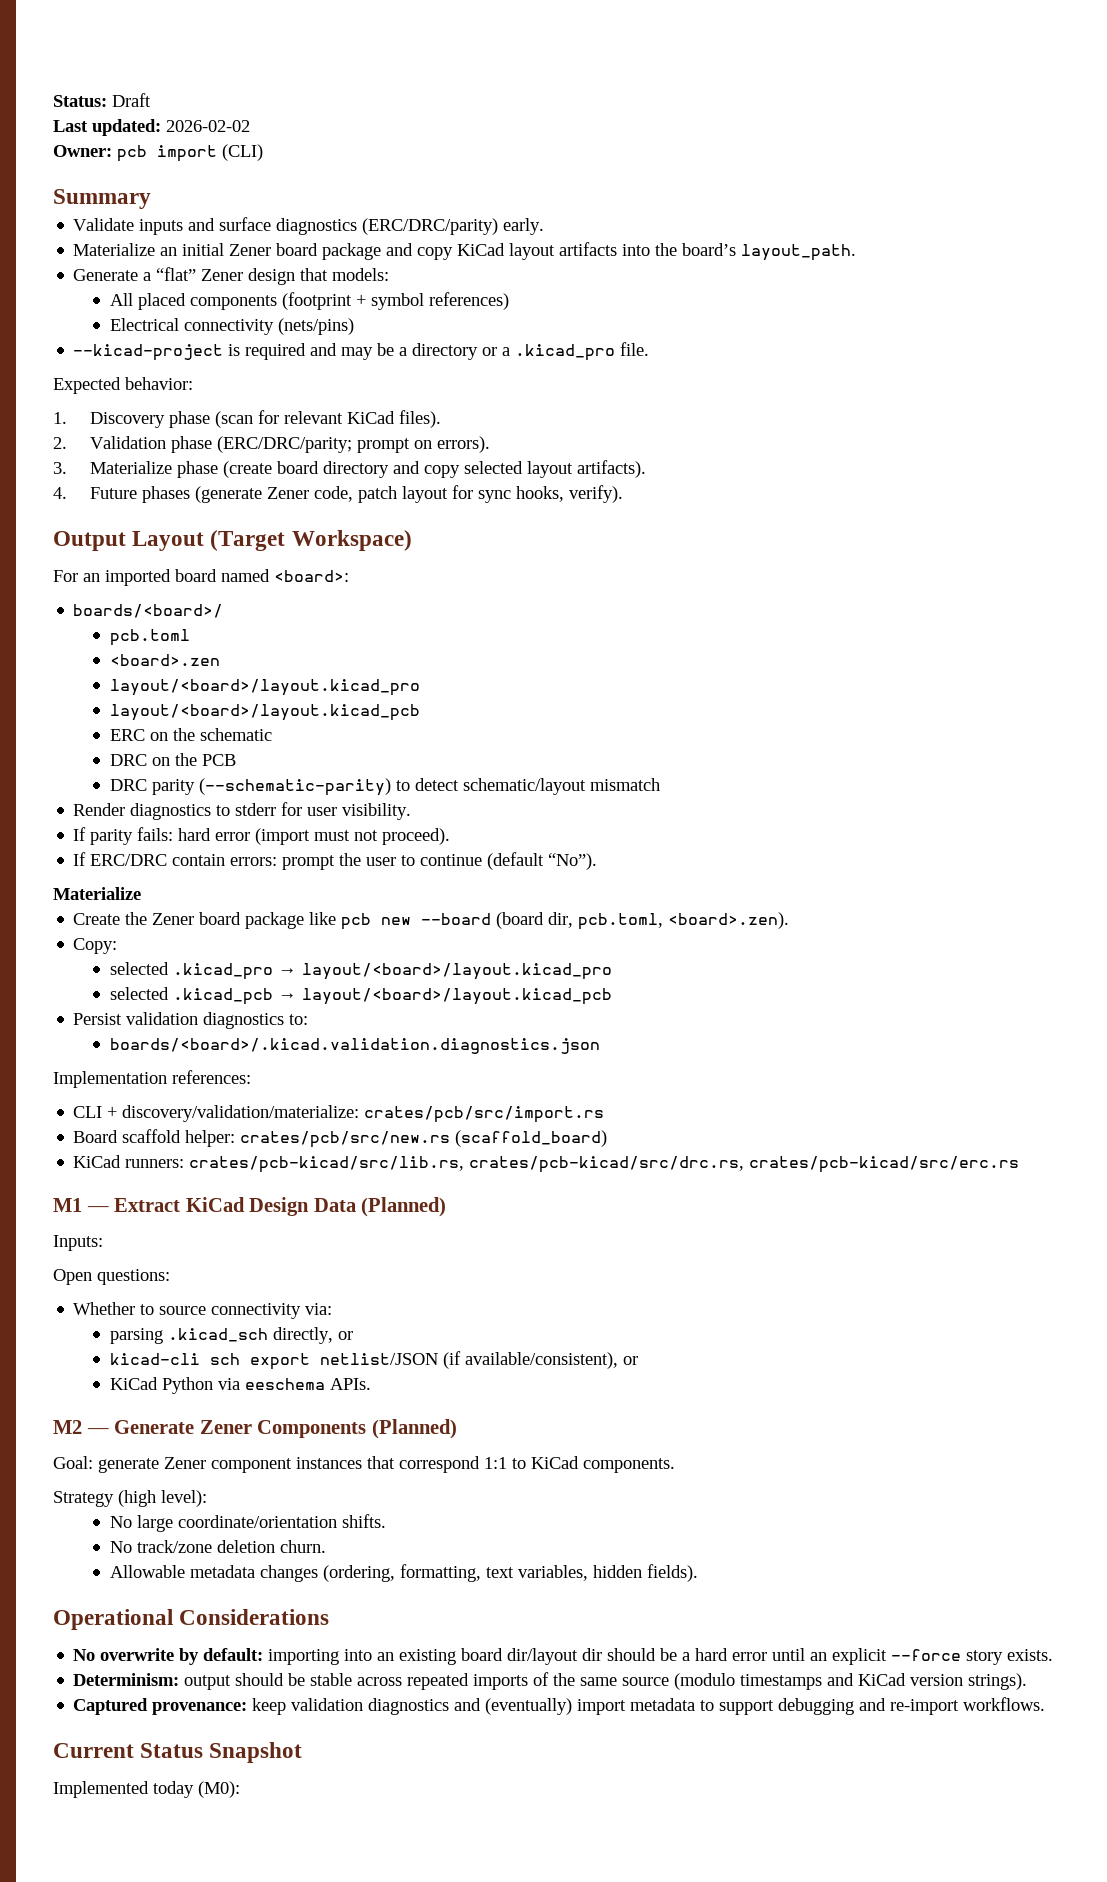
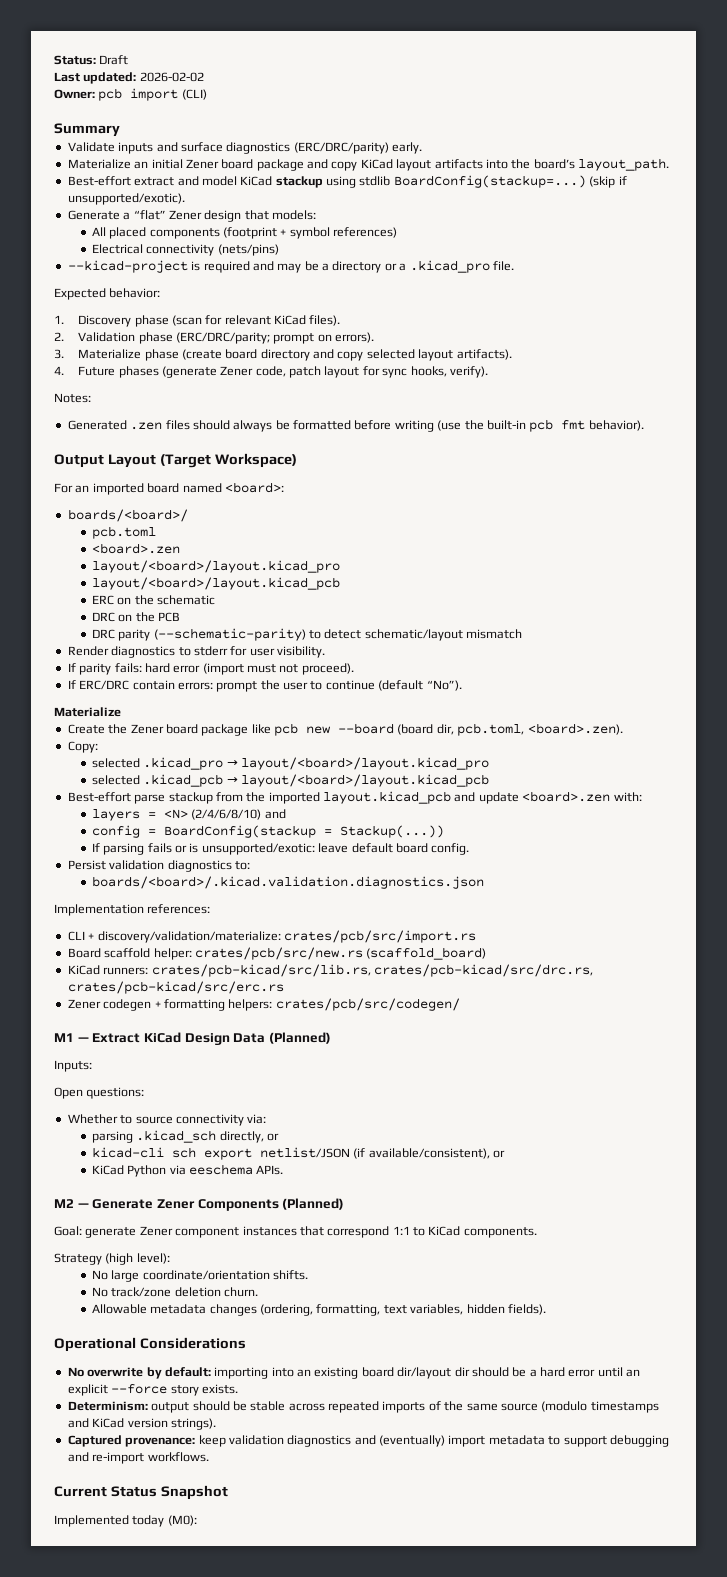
(857, 252) none -> [67,175,627,188] [67,193,185,205] // Best-effort extract and model KiCad stackup using stdlib BoardConfig(stackup=...) (skip if unsupported/exotic).
(623, 494) none -> [54,393,91,403] [67,419,644,432] // Notes: // Generated .zen files should always be formatted before writing (use the built-in pcb fmt behavior).
(612, 996) none -> [67,791,642,804] [91,809,286,821] [91,825,444,838] [91,843,470,855] // Best-effort parse stackup from the imported layout.kicad_pcb and update <board>.zen with: // layers = <N> (2/4/6/8/10) and // config = BoardConfig(stackup = Stackup(...)) // If parsing fails or is unsupported/exotic: leave default board config.
(1020, 1164) none -> [67,998,460,1011] // Zener codegen + formatting helpers: crates/pcb/src/codegen/

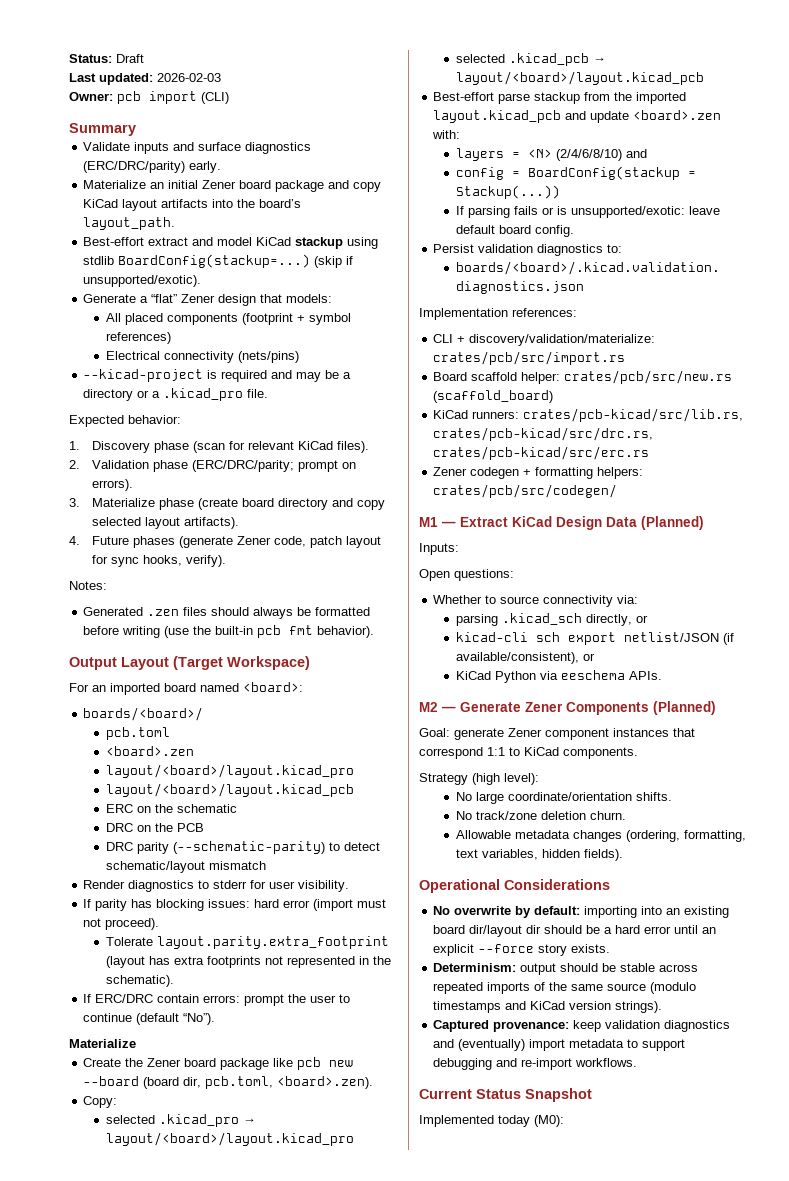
[139,72,204,82] 2026-02-02 -> [157,73,221,82] 2026-02-03
[114,663,142,673] fails: -> [131,899,251,911] has blocking issues:
(354, 669) none -> [105,936,389,949] [105,956,391,968] [105,975,174,987] // Tolerate layout.parity.extra_footprint (layout has extra footprints not represented in the schematic).

